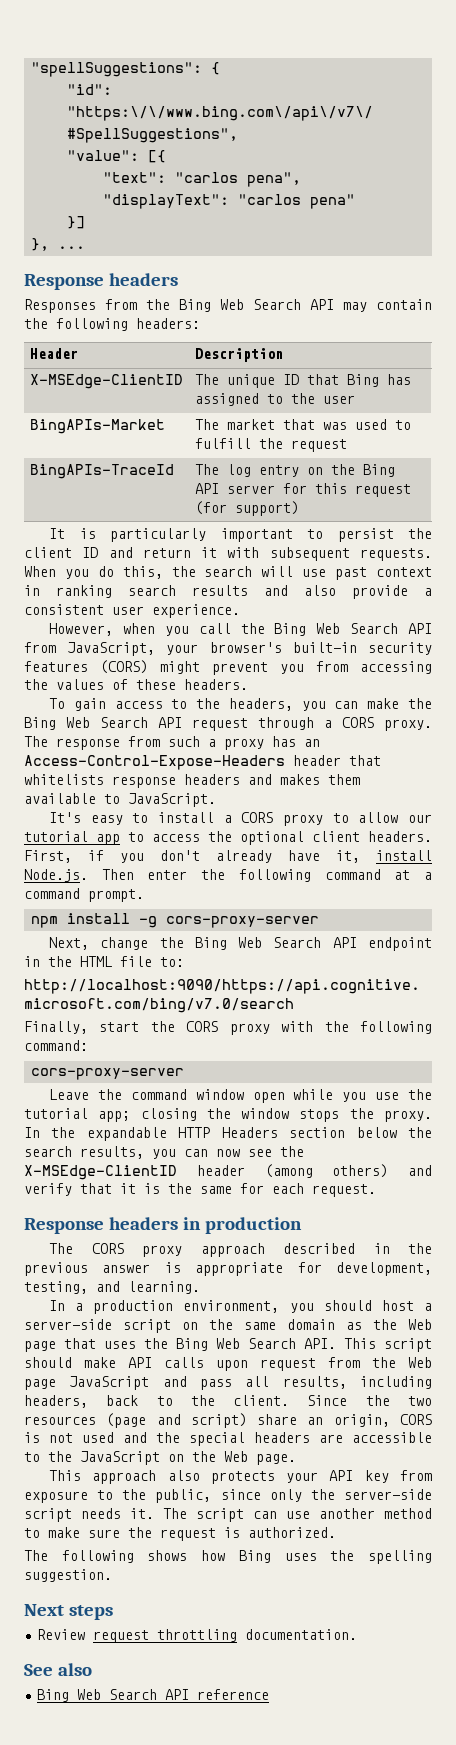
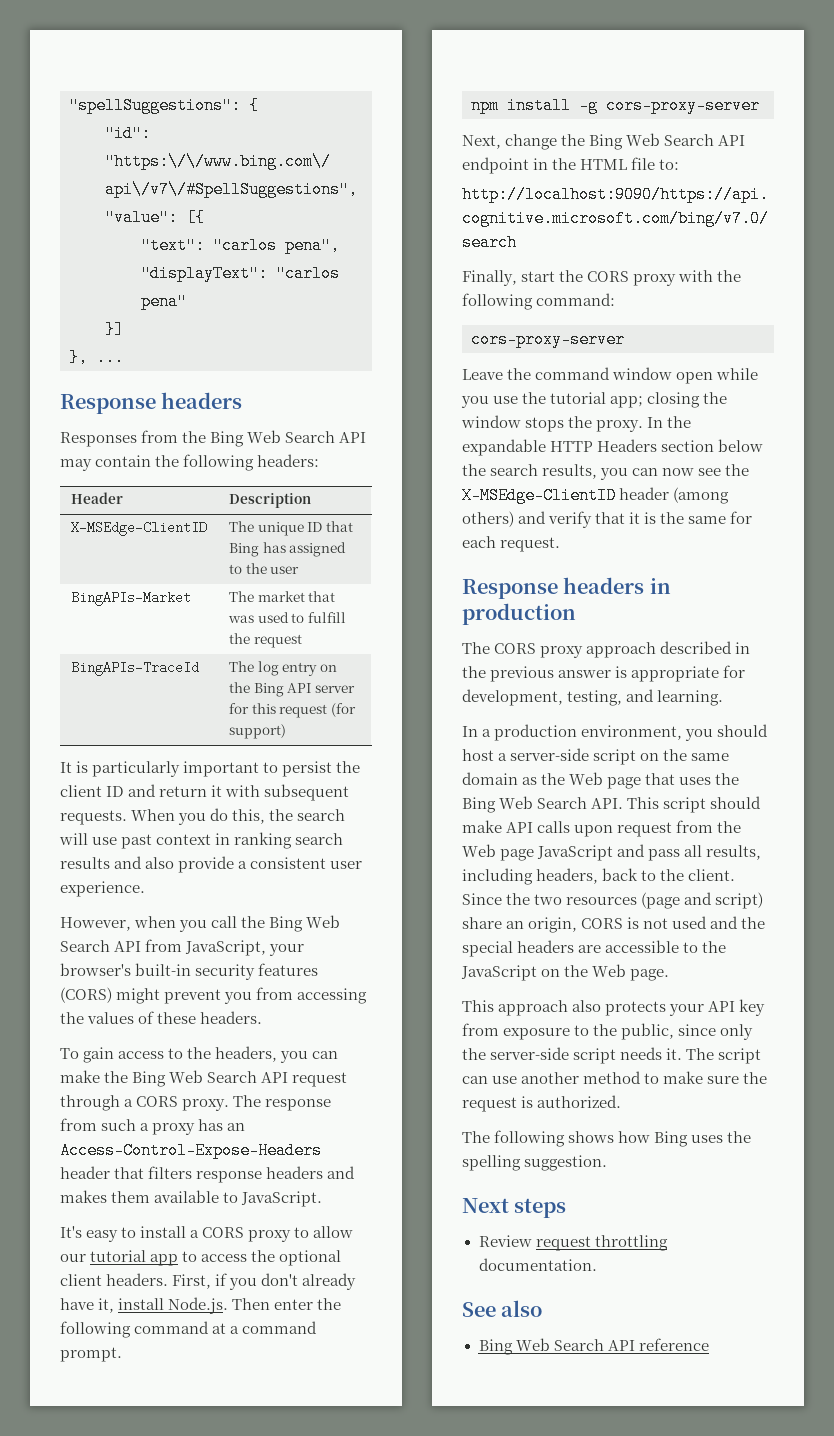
[24,774,104,785] whitelists -> [148,1166,193,1179] filters

